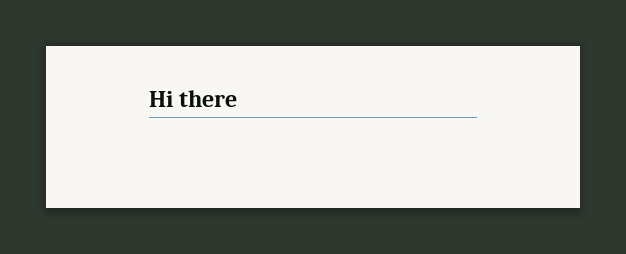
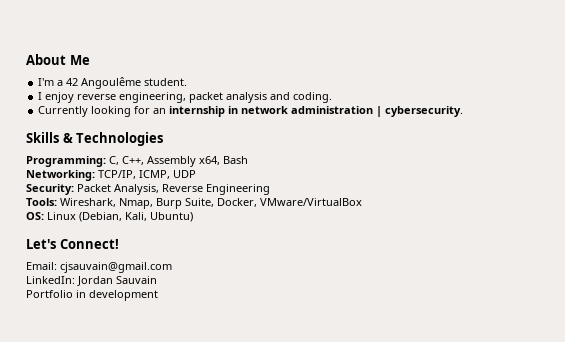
[149,90,238,107] Hi there -> [26,54,90,65] [38,77,188,89] [38,92,333,103] [38,106,464,117] [26,132,164,146] [26,156,248,167] [26,170,196,181] [26,184,270,195] [26,198,362,209] [26,212,193,222] [26,239,119,249] [26,262,172,273] [26,276,157,286] [26,290,158,301] About Me // I'm a 42 Angoulême student. // I enjoy reverse engineering, packet analysis and coding. // Currently looking for an internship in network administration | cybersecurity. // Skills & Technologies // Programming: C, C++, Assembly x64, Bash // Networking: TCP/IP, ICMP, UDP // Security: Packet Analysis, Reverse Engineering // Tools: Wireshark, Nmap, Burp Suite, Docker, VMware/VirtualBox // OS: Linux (Debian, Kali, Ubuntu) // Let's Connect! // Email: cjsauvain@gmail.com // LinkedIn: Jordan Sauvain // Portfolio in development

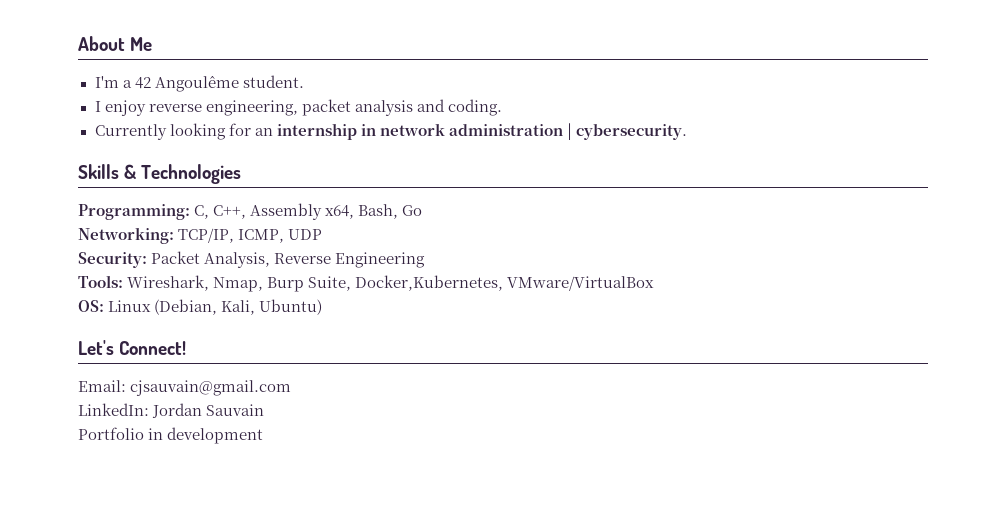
[223,156,248,164] Bash -> [358,204,423,219] Bash, Go
[217,198,257,207] Docker, -> [355,275,504,291] Docker,Kubernetes,

